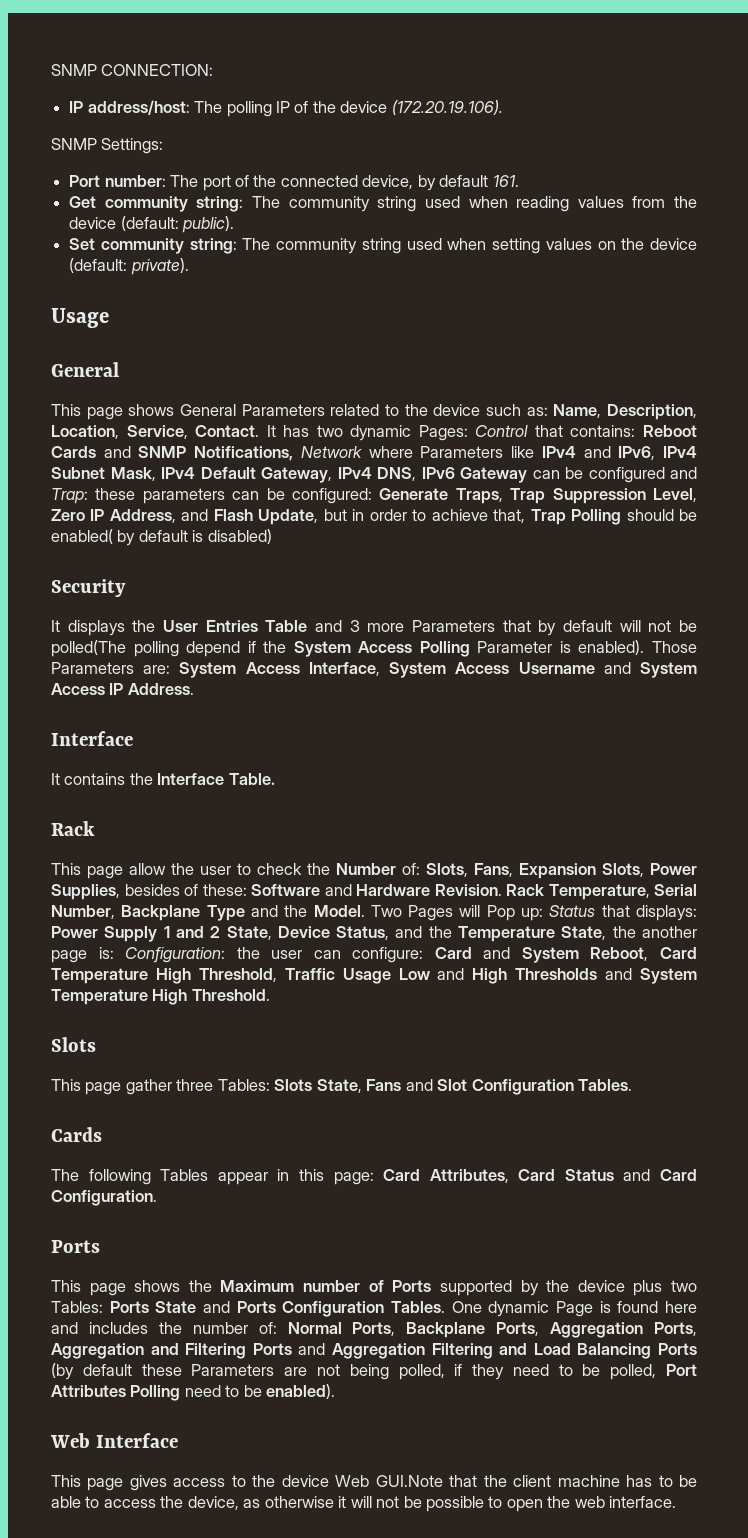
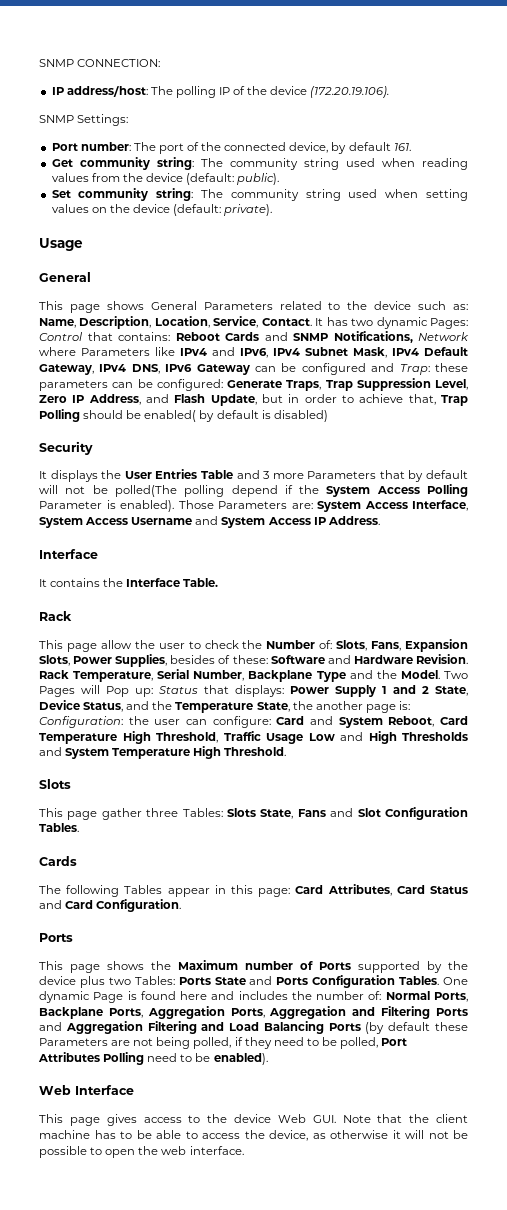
[375,1475,443,1487] GUI.Note -> [312,1115,371,1123] GUI. Note

